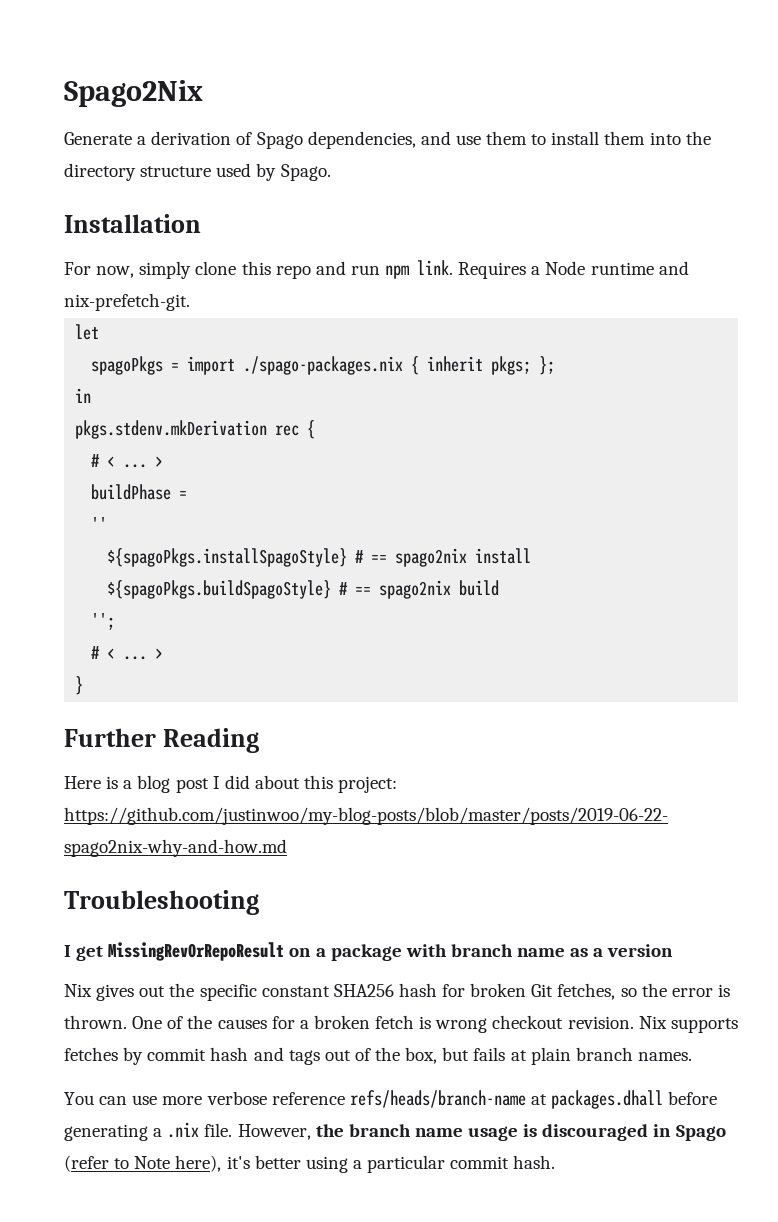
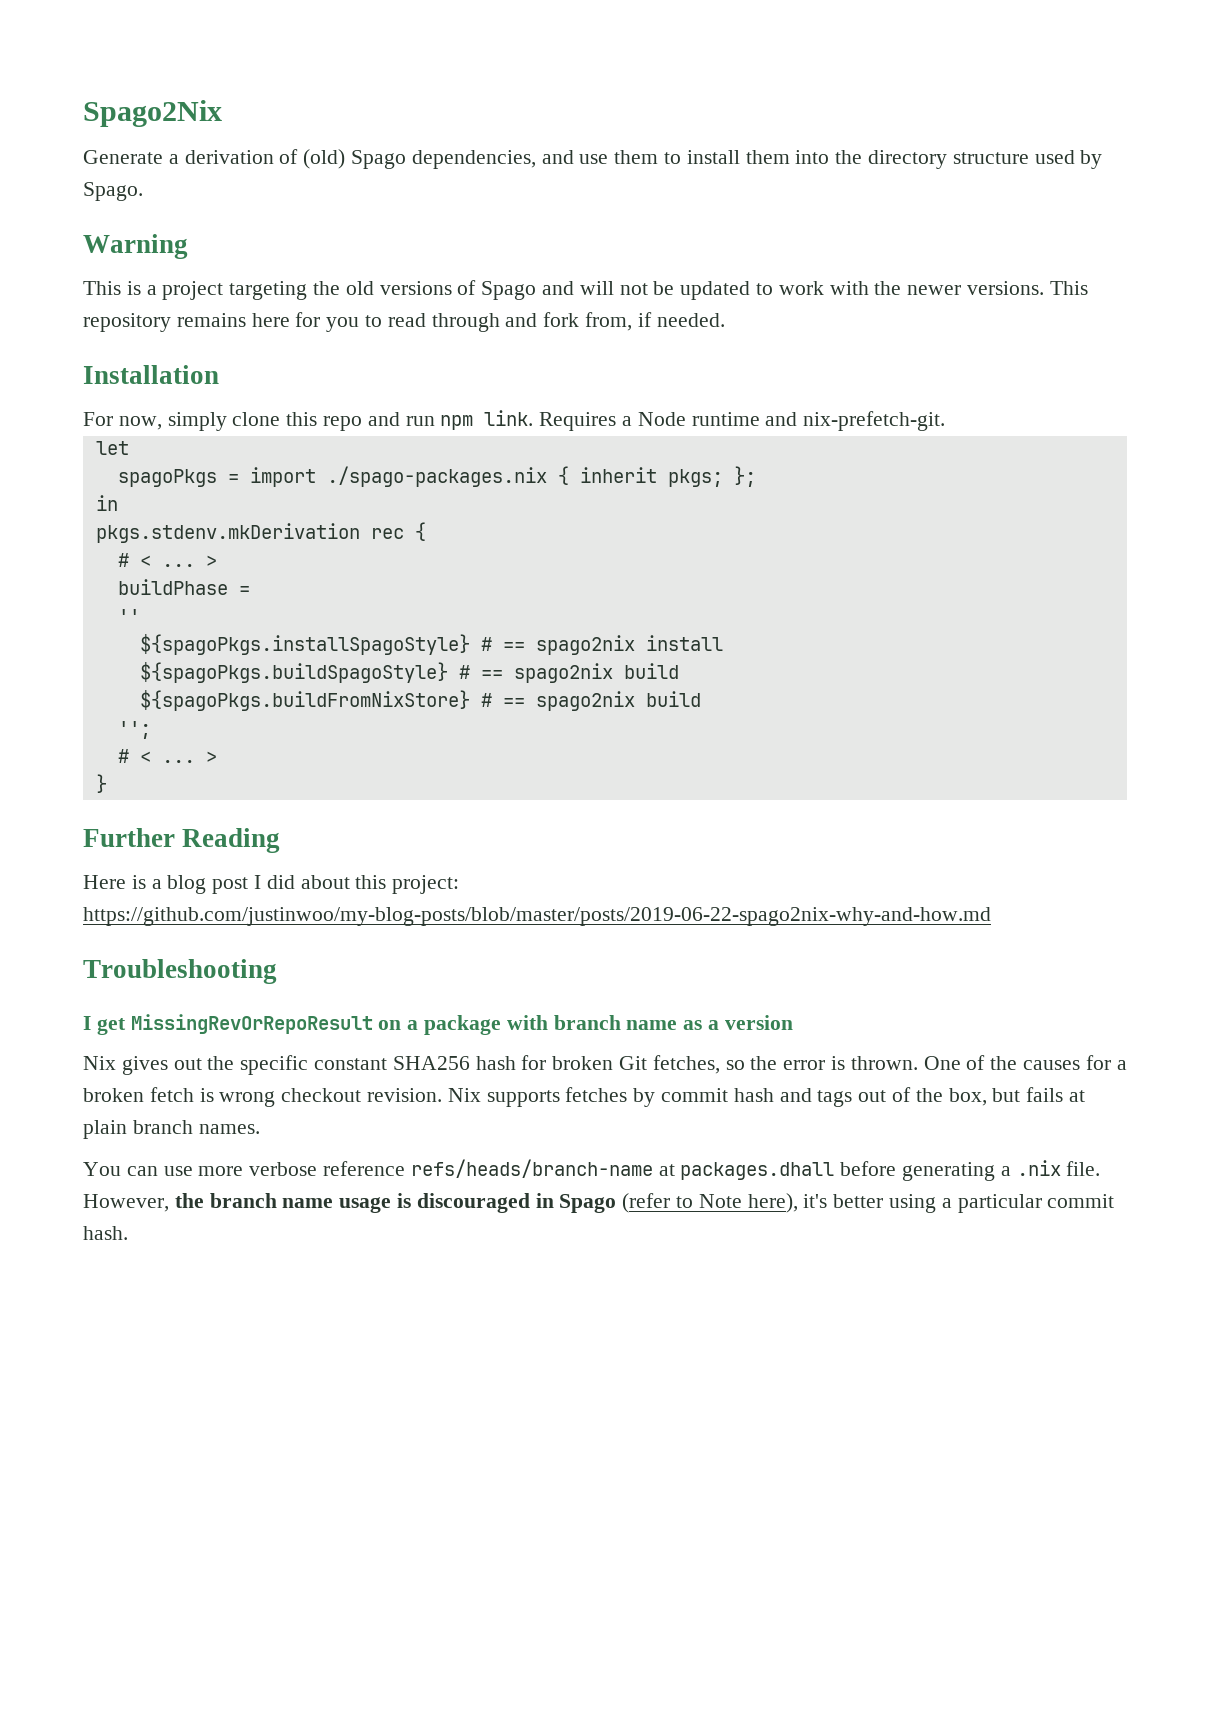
(253, 138) none -> [303,149,346,169] (old)
(331, 172) none -> [83,234,188,259] [83,280,1088,300] [83,312,725,332] // Warning // This is a project targeting the old versions of Spago and will not be updated to work with the newer versions. This repository remains here for you to read through and fork from, if needed.
(500, 588) none -> [139,690,701,711] // ${spagoPkgs.buildFromNixStore} # == spago2nix build

